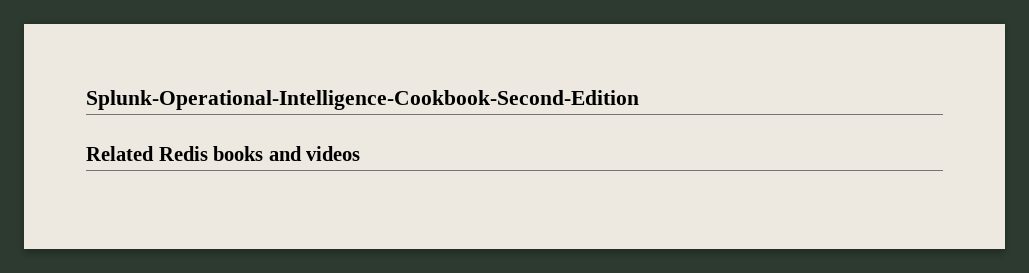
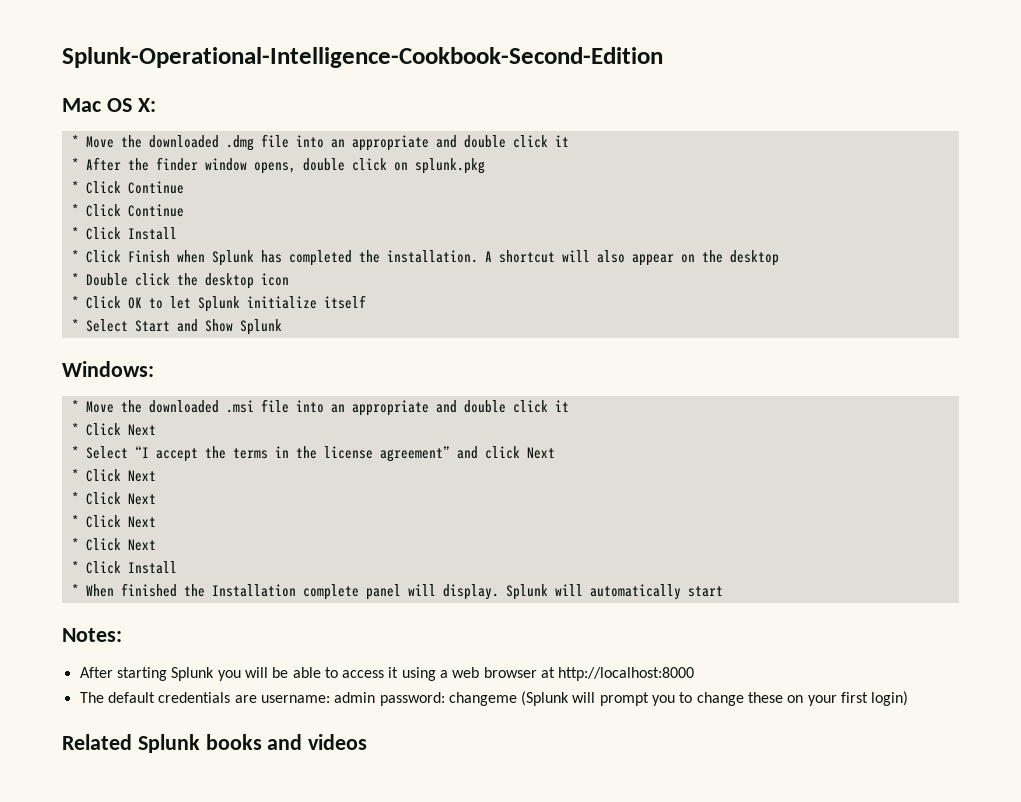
(639, 100) none -> [62,98,156,112] [71,134,569,151] [71,157,485,174] [71,181,184,194] [71,204,184,217] [71,227,177,240] [71,250,779,266] [71,273,289,289] [71,295,366,312] [71,319,282,335] [62,361,154,377] [71,399,569,416] [71,423,156,436] [71,446,555,462] [71,469,156,482] [71,492,156,505] [71,515,156,528] [71,538,156,551] [71,561,177,574] [71,583,723,600] [62,628,122,642] [79,667,695,681] [79,691,909,706] // Mac OS X: // * Move the downloaded .dmg file into an appropriate and double click it // * After the finder window opens, double click on splunk.pkg // * Click Continue // * Click Continue // * Click Install // * Click Finish when Splunk has completed the installation. A shortcut will also appear on the desktop // * Double click the desktop icon // * Click OK to let Splunk initialize itself // * Select Start and Show Splunk // Windows: // * Move the downloaded .msi file into an appropriate and double click it // * Click Next // * Select “I accept the terms in the license agreement” and click Next // * Click Next // * Click Next // * Click Next // * Click Next // * Click Install // * When finished the Installation complete panel will display. Splunk will automatically start // Notes: // After starting Splunk you will be able to access it using a web browser at http://localhost:8000 // The default credentials are username: admin password: changeme (Splunk will prompt you to change these on your first login)
[158,146,208,161] Redis -> [137,734,200,753] Splunk

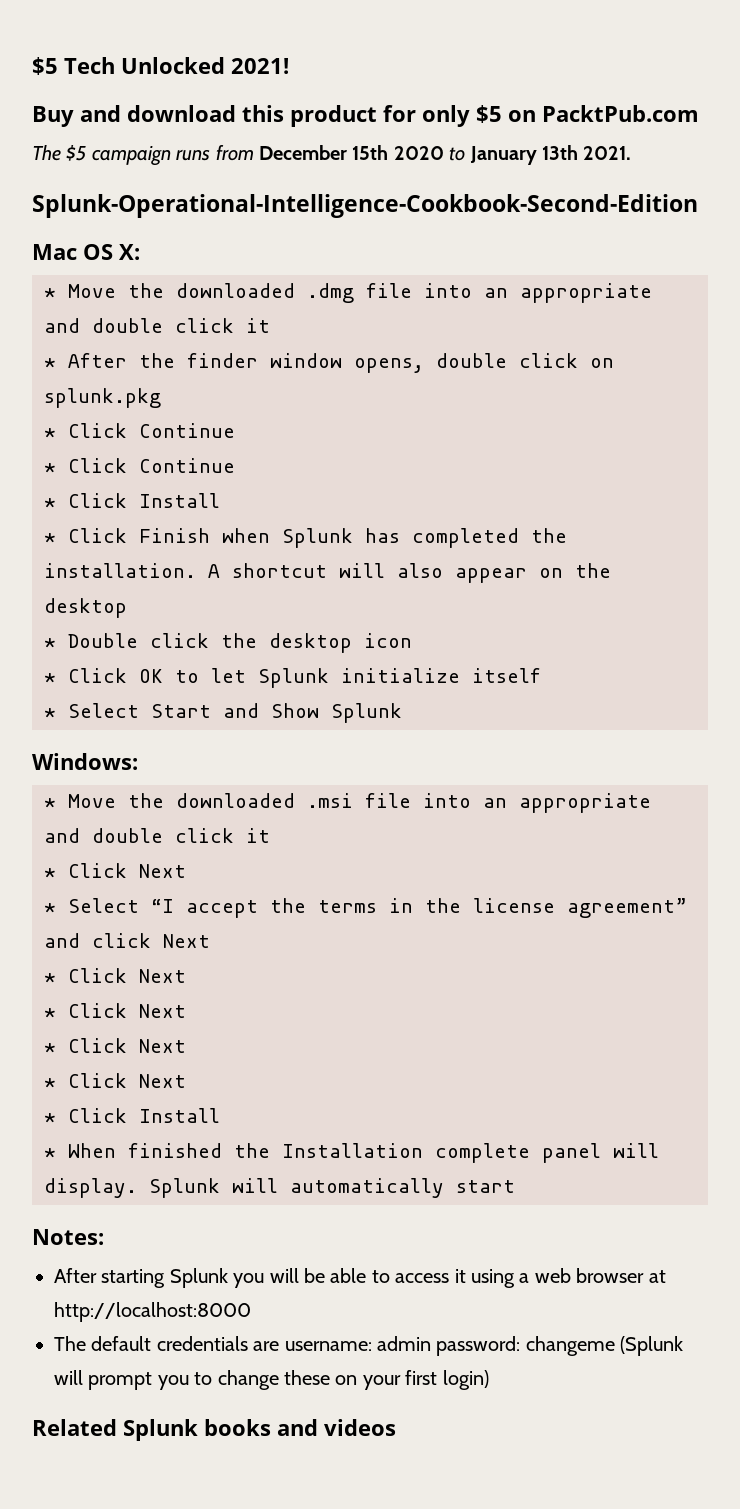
(62, 57) none -> [32,57,289,75] [32,105,699,127] [32,145,632,166] $5 Tech Unlocked 2021! // Buy and download this product for only $5 on PacktPub.com // The $5 campaign runs from December 15th 2020 to January 13th 2021. //

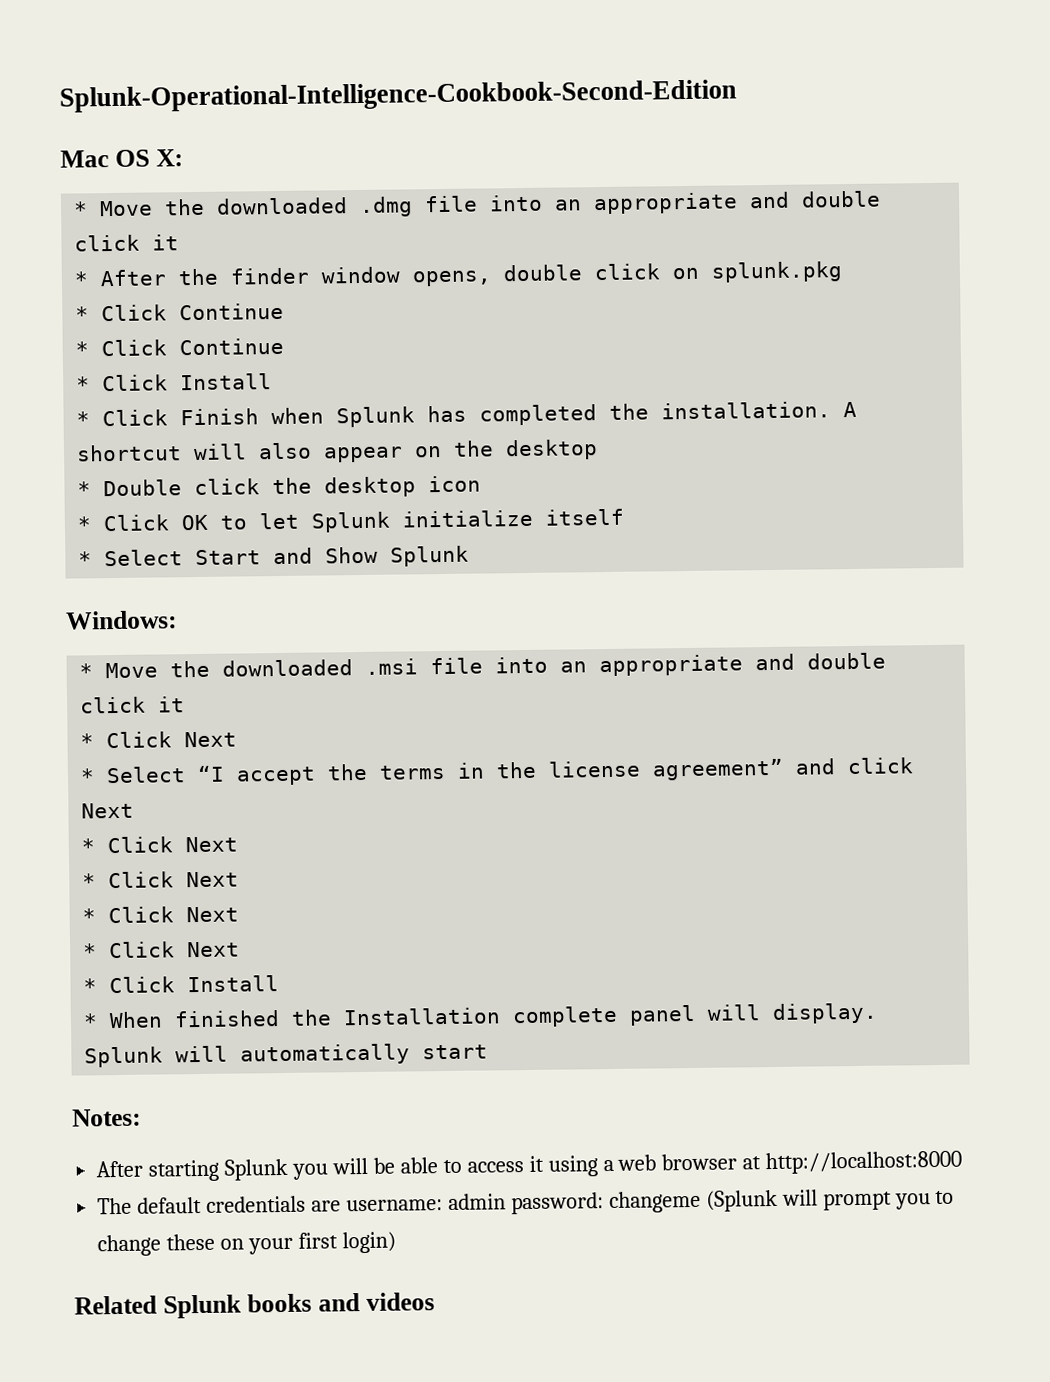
[32,57,289,75] [32,105,699,127] [32,145,632,166] $5 Tech Unlocked 2021! // Buy and download this product for only $5 on PacktPub.com // The $5 campaign runs from December 15th 2020 to January 13th 2021. // -> (59, 96) none

